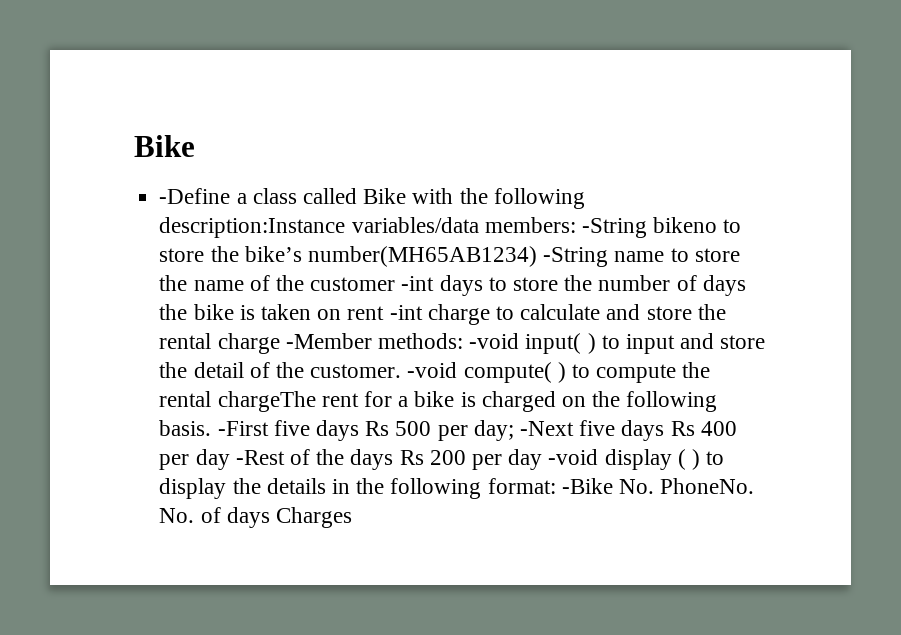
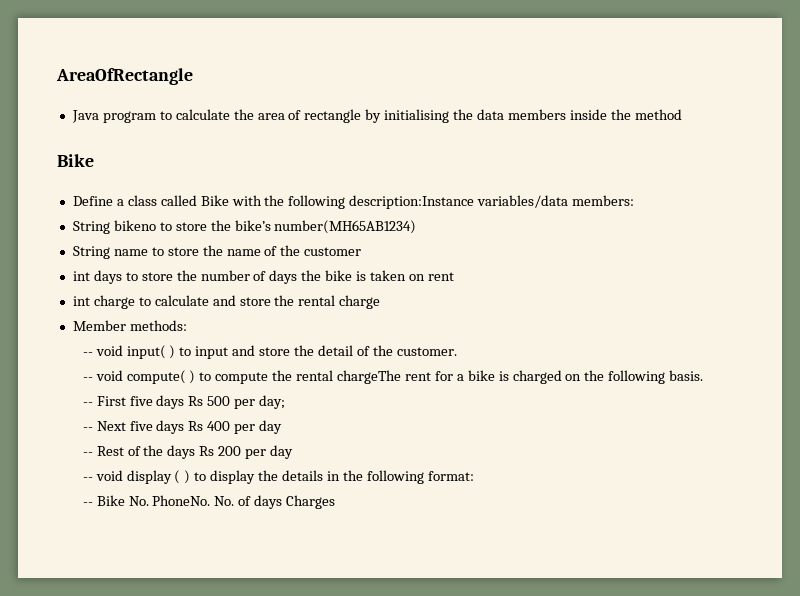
(134, 146) none -> [56,68,193,85] [71,109,682,123] AreaOfRectangle // Java program to calculate the area of rectangle by initialising the data members inside the method //
[159,188,231,204] -Define -> [72,196,113,206] Define
[581,218,647,238] -String -> [72,221,110,234] // String
[543,247,609,267] -String -> [72,246,110,259] // String
[401,276,435,291] -int -> [72,271,90,281] // int
[389,305,423,320] -int -> [72,296,90,306] // int
[285,333,372,349] -Member -> [72,320,126,331] // Member
[469,333,520,349] -void -> [82,345,123,356] // -- void
[407,362,458,378] -void -> [82,370,123,381] // -- void
[217,421,269,436] -First -> [82,396,126,406] // -- First
[519,421,574,436] -Next -> [82,421,126,431] // -- Next
[235,450,285,465] -Rest -> [82,446,124,456] // -- Rest
[548,449,599,465] -void -> [82,470,123,481] // -- void
[561,478,613,494] -Bike -> [82,495,125,506] // -- Bike

